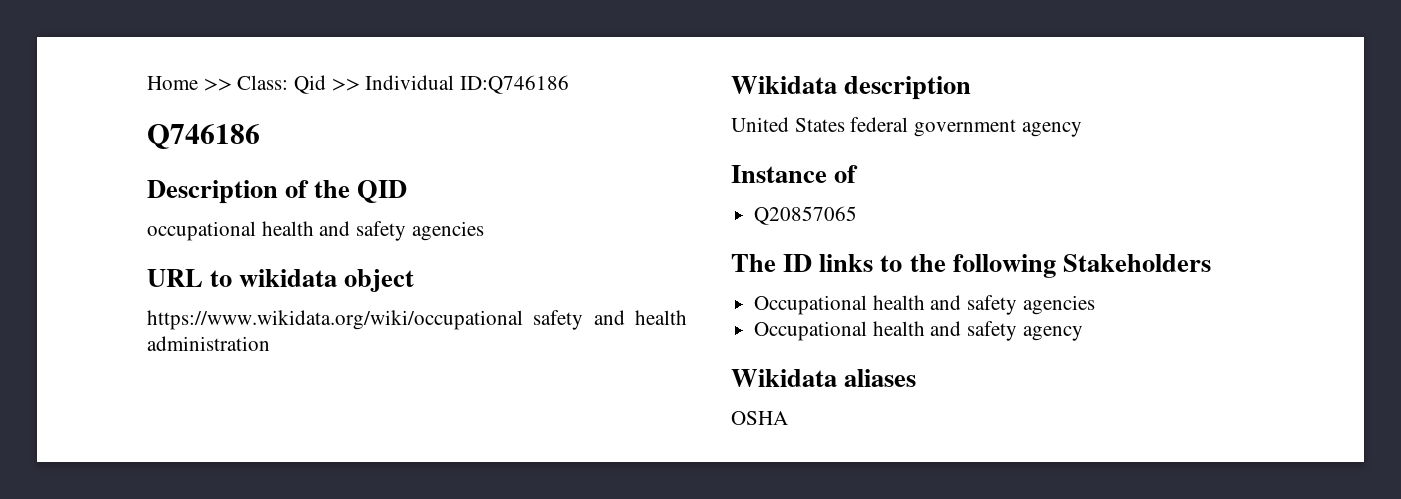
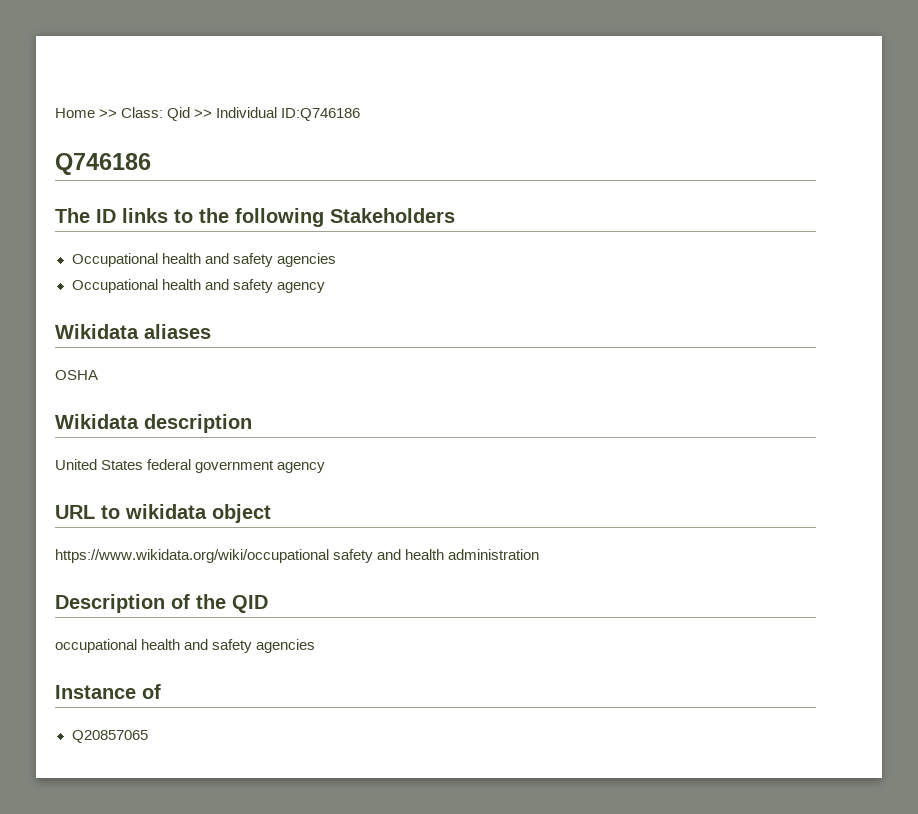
[147,180,408,204] [147,221,484,241] [147,269,415,292] [147,310,687,330] [147,336,270,351] [731,76,972,100] [731,117,1082,137] [731,165,859,183] [754,206,858,225] // Description of the QID // occupational health and safety agencies // URL to wikidata object // https://www.wikidata.org/wiki/occupational safety and health administration // Wikidata description // United States federal government agency // Instance of // Q20857065 -> (151, 164) none
(788, 418) none -> [55,414,252,433] [55,459,326,473] [55,504,271,523] [55,549,540,563] [55,594,268,613] [55,639,316,653] [55,684,161,699] [71,730,148,743] // Wikidata description // United States federal government agency // URL to wikidata object // https://www.wikidata.org/wiki/occupational safety and health administration // Description of the QID // occupational health and safety agencies // Instance of // Q20857065

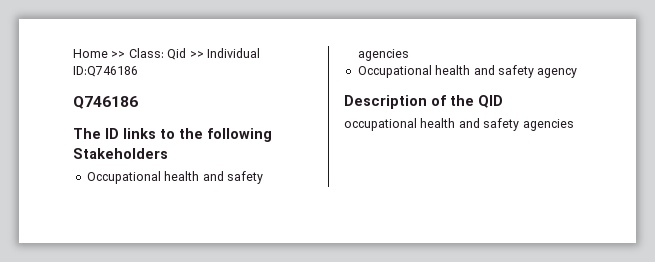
[55,324,211,339] [55,370,98,380] [55,414,252,433] [55,459,326,473] [55,504,271,523] [55,549,540,563] // Wikidata aliases // OSHA // Wikidata description // United States federal government agency // URL to wikidata object // https://www.wikidata.org/wiki/occupational safety and health administration -> (578, 73) none
[55,684,161,699] [71,730,148,743] // Instance of // Q20857065 -> (574, 125) none

